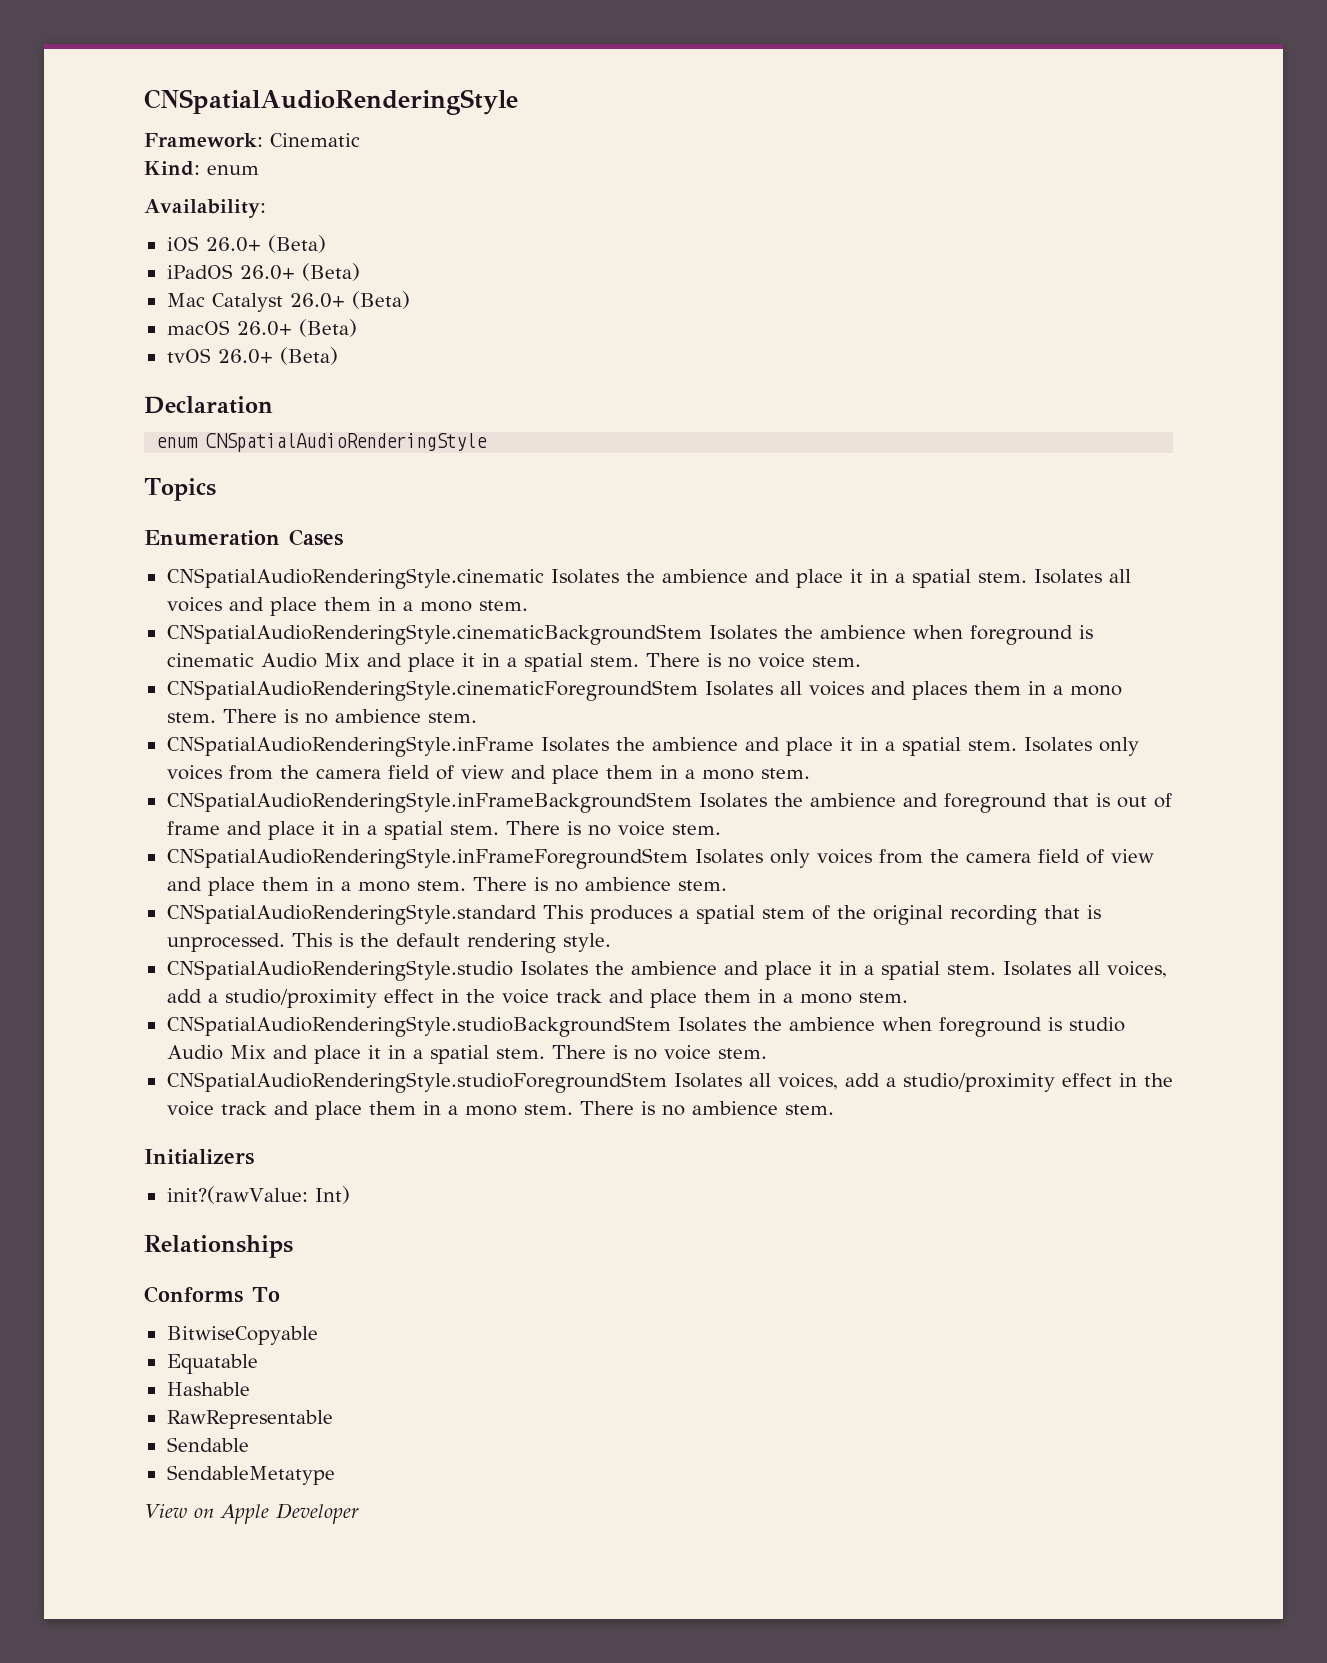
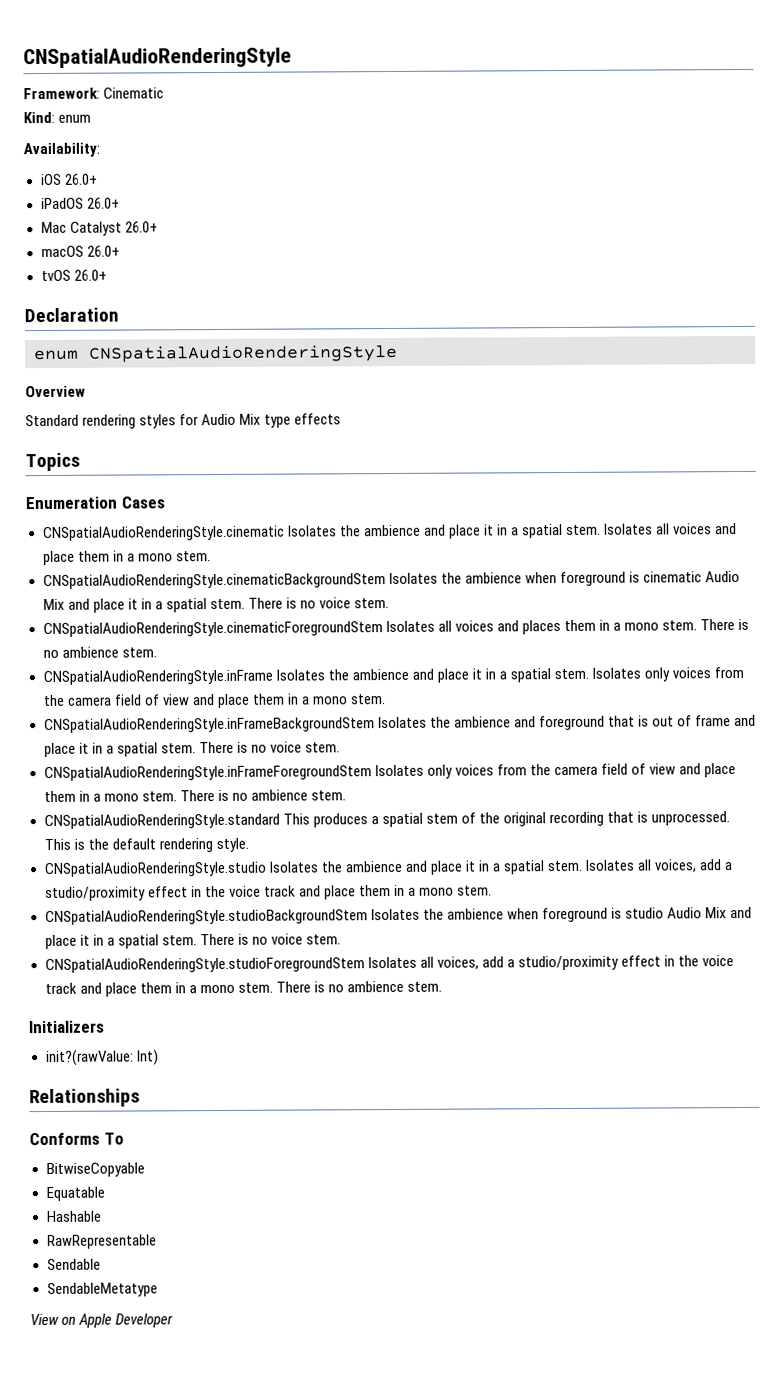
[267,235,326,253] (Beta) -> (98, 179) none
[301,263,360,281] (Beta) -> (120, 203) none
[351,291,410,309] (Beta) -> (158, 227) none
[298,319,357,337] (Beta) -> (120, 251) none
[279,347,338,365] (Beta) -> (107, 275) none
(488, 442) none -> [25,385,86,398] [25,413,342,429] // Overview // Standard rendering styles for Audio Mix type effects

